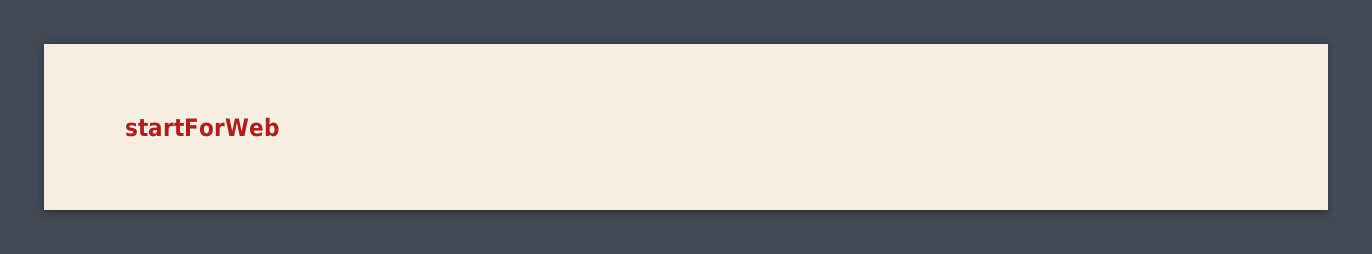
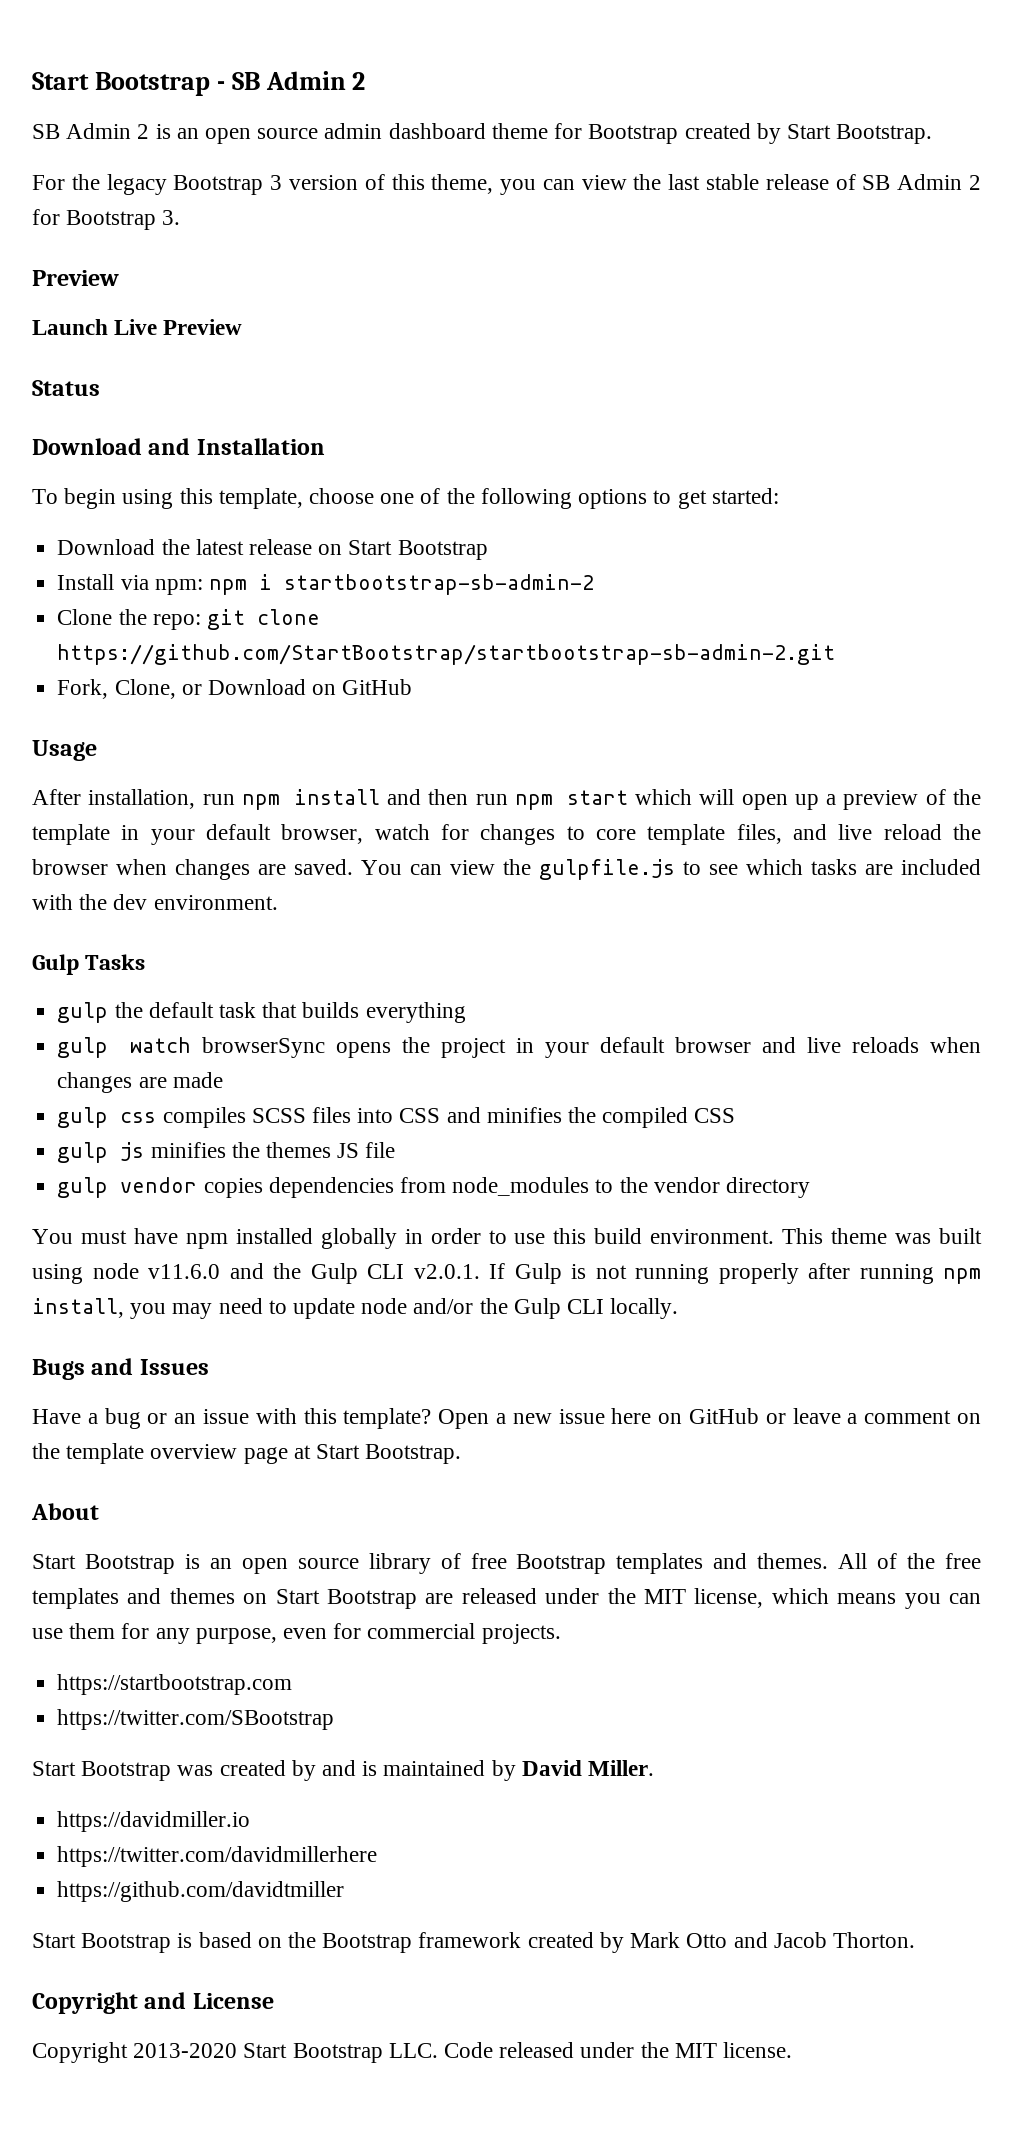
[125,117,279,137] startForWeb -> [32,71,366,96] [32,123,933,144] [32,174,981,195] [32,209,181,230] [32,270,119,286] [32,319,243,335] [32,380,100,396] [32,438,325,455] [32,488,779,509] [57,539,488,560] [57,574,594,595] [57,609,320,630] [57,644,836,665] [57,679,413,699] [32,740,97,761] [32,789,982,810] [32,824,982,845] [32,859,981,880] [32,894,278,910] [32,954,146,975] [57,1002,466,1023] [57,1037,981,1058] [57,1072,223,1093] [57,1107,736,1128] [57,1142,396,1163] [57,1177,810,1198] [32,1228,982,1249] [32,1263,981,1284] [32,1298,679,1319] [32,1358,209,1380] [32,1408,981,1429] [32,1443,462,1464] [31,1503,99,1520] [32,1553,981,1574] [32,1588,981,1609] [32,1623,561,1644] [57,1674,293,1695] [57,1709,335,1730] [32,1760,655,1781] [57,1811,251,1832] [57,1846,378,1867] [57,1881,345,1902] [32,1932,915,1953] [32,1992,274,2014] [32,2042,793,2063] Start Bootstrap - SB Admin 2 // SB Admin 2 is an open source admin dashboard theme for Bootstrap created by Start Bootstrap. // For the legacy Bootstrap 3 version of this theme, you can view the last stable release of SB Admin 2 for Bootstrap 3. // Preview // Launch Live Preview // Status // Download and Installation // To begin using this template, choose one of the following options to get started: // Download the latest release on Start Bootstrap // Install via npm: npm i startbootstrap-sb-admin-2 // Clone the repo: git clone https://github.com/StartBootstrap/startbootstrap-sb-admin-2.git // Fork, Clone, or Download on GitHub // Usage // After installation, run npm install and then run npm start which will open up a preview of the template in your default browser, watch for changes to core template files, and live reload the browser when changes are saved. You can view the gulpfile.js to see which tasks are included with the dev environment. // Gulp Tasks // gulp the default task that builds everything // gulp watch browserSync opens the project in your default browser and live reloads when changes are made // gulp css compiles SCSS files into CSS and minifies the compiled CSS // gulp js minifies the themes JS file // gulp vendor copies dependencies from node_modules to the vendor directory // You must have npm installed globally in order to use this build environment. This theme was built using node v11.6.0 and the Gulp CLI v2.0.1. If Gulp is not running properly after running npm install, you may need to update node and/or the Gulp CLI locally. // Bugs and Issues // Have a bug or an issue with this template? Open a new issue here on GitHub or leave a comment on the template overview page at Start Bootstrap. // About // Start Bootstrap is an open source library of free Bootstrap templates and themes. All of the free templates and themes on Start Bootstrap are released under the MIT license, which means you can use them for any purpose, even for commercial projects. // https://startbootstrap.com // https://twitter.com/SBootstrap // Start Bootstrap was created by and is maintained by David Miller. // https://davidmiller.io // https://twitter.com/davidmillerhere // https://github.com/davidtmiller // Start Bootstrap is based on the Bootstrap framework created by Mark Otto and Jacob Thorton. // Copyright and License // Copyright 2013-2020 Start Bootstrap LLC. Code released under the MIT license.

